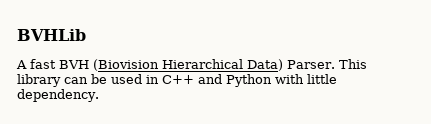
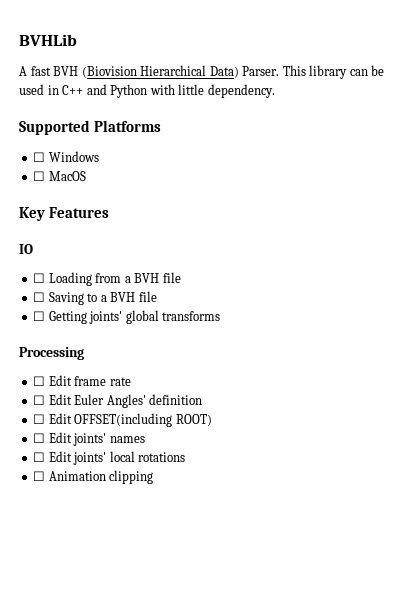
(99, 95) none -> [19,120,162,135] [33,151,99,162] [33,171,86,181] [19,207,110,221] [19,244,33,254] [33,272,181,286] [33,291,157,305] [33,310,221,324] [19,347,84,360] [33,375,131,386] [33,394,203,408] [33,413,212,427] [33,432,145,446] [33,451,186,465] [33,470,154,484] // Supported Platforms // ☐ Windows // ☐ MacOS // Key Features // IO // ☐ Loading from a BVH file // ☐ Saving to a BVH file // ☐ Getting joints' global transforms // Processing // ☐ Edit frame rate // ☐ Edit Euler Angles' definition // ☐ Edit OFFSET(including ROOT) // ☐ Edit joints' names // ☐ Edit joints' local rotations // ☐ Animation clipping

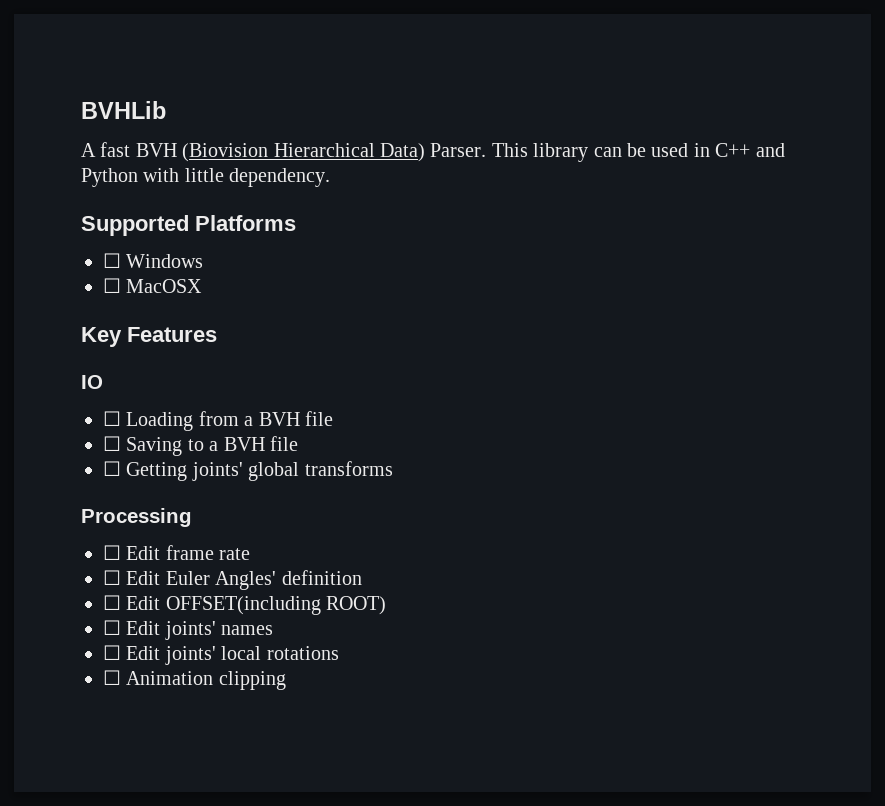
[48,171,86,181] MacOS -> [126,279,203,293] MacOSX

